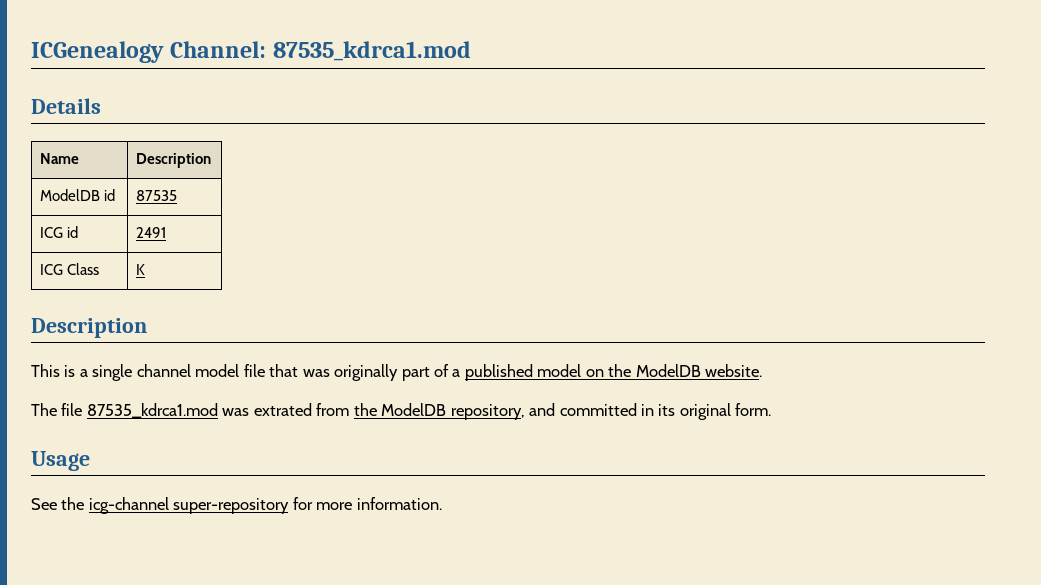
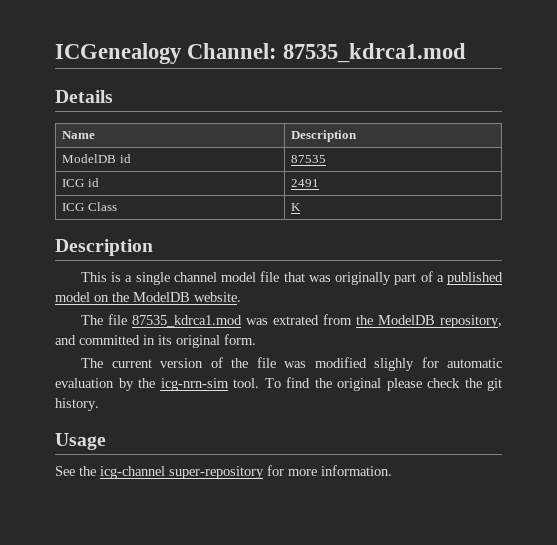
(772, 409) none -> [81,357,502,371] [55,377,502,391] [55,398,99,411] // The current version of the file was modified slighly for automatic evaluation by the icg-nrn-sim tool. To find the original please check the git history.

